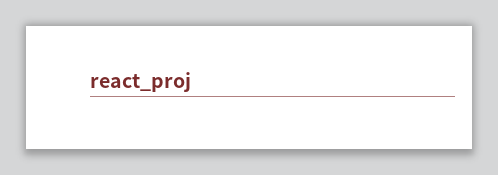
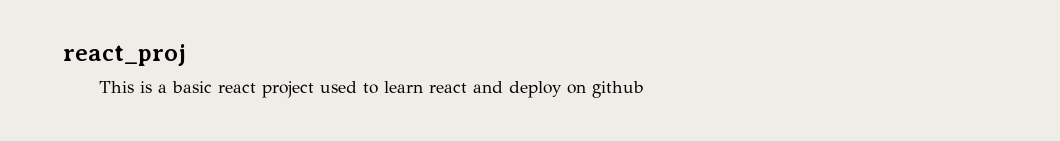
(191, 82) none -> [99,81,645,98] // This is a basic react project used to learn react and deploy on github

